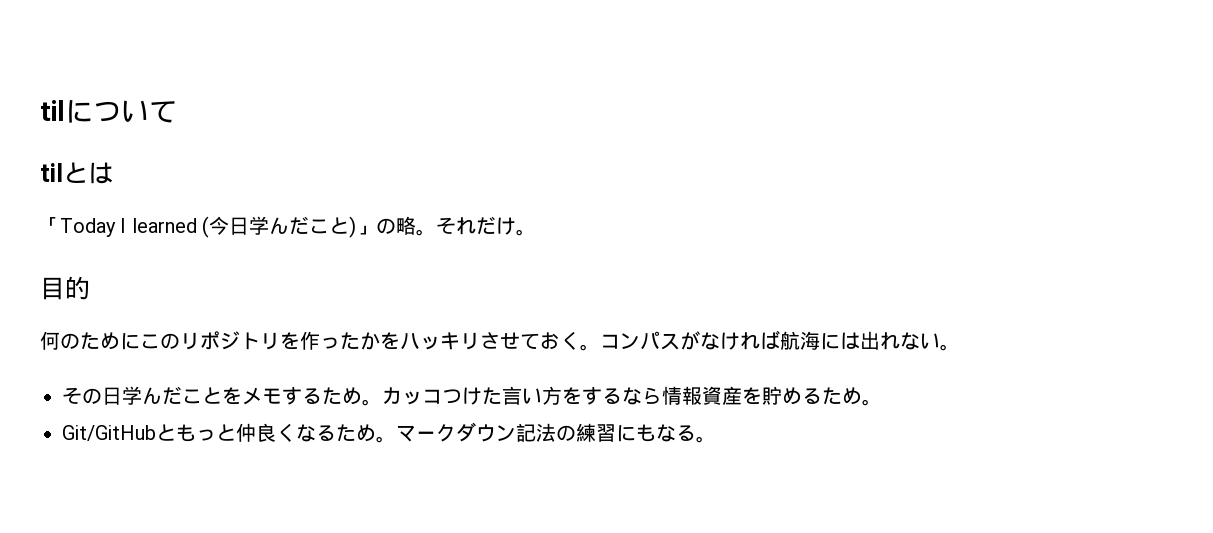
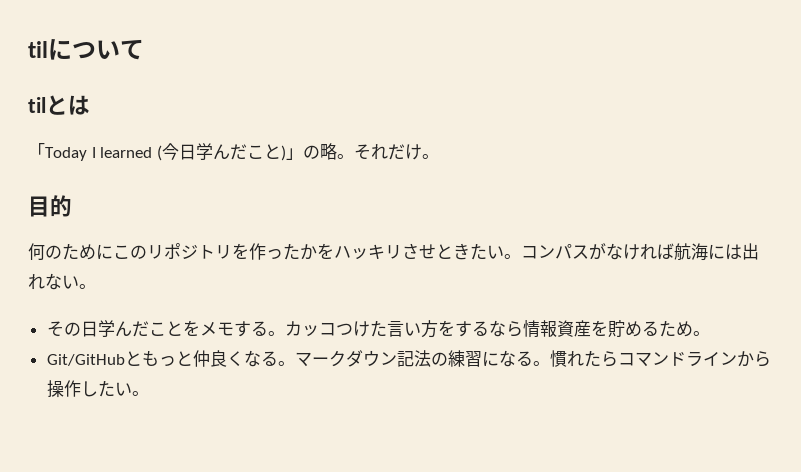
[520,331,580,350] ておく -> [436,243,504,260] ときたい
[322,387,362,405] ため -> (268, 328) none
[336,424,376,442] ため -> (278, 358) none
[636,424,696,442] もなる -> [498,350,771,367] [46,380,132,398] なる。慣れたらコマンドラインから操作したい

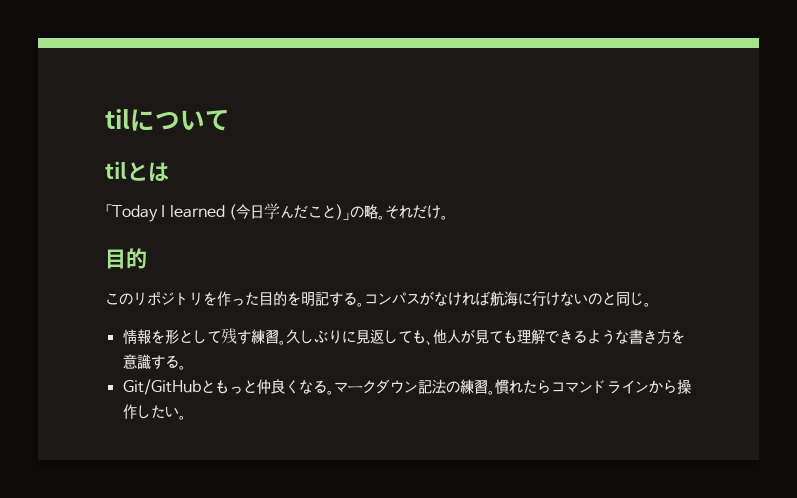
[28,243,113,260] 何のために -> (147, 258) none
[300,243,504,260] かをハッキリさせときたい -> [259,291,357,306] 目的を明記する
[725,243,759,260] [28,273,96,290] [46,320,693,338] は出れない。 // その日学んだことをメモする。カッコつけた言い方をするなら情報資産を貯めるため -> [532,291,651,307] [122,328,685,345] [122,354,179,370] 行けないのと同じ。 // 情報を形として残す練習。久しぶりに見返しても、他人が見ても理解できるような書き方を意識する
[481,350,533,367] になる -> (488, 387) none

